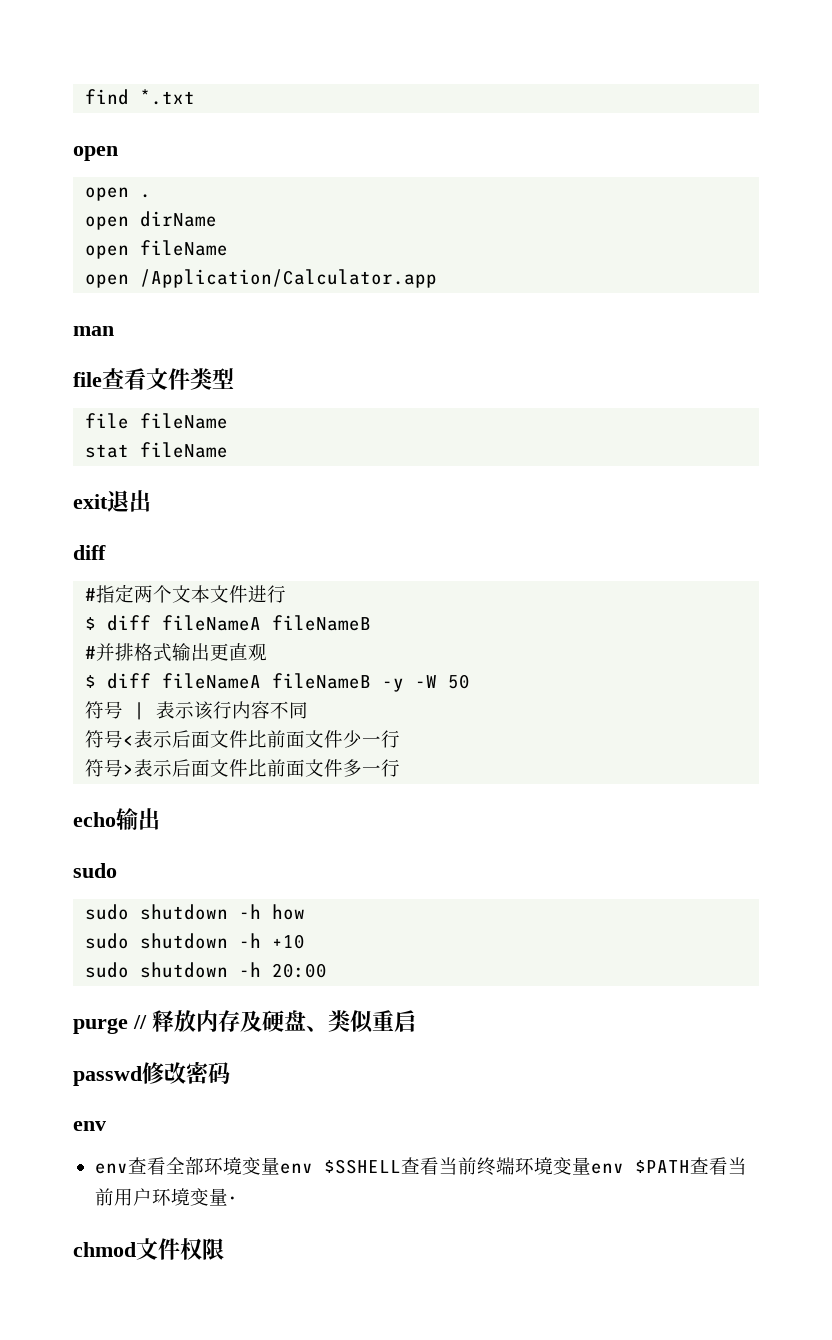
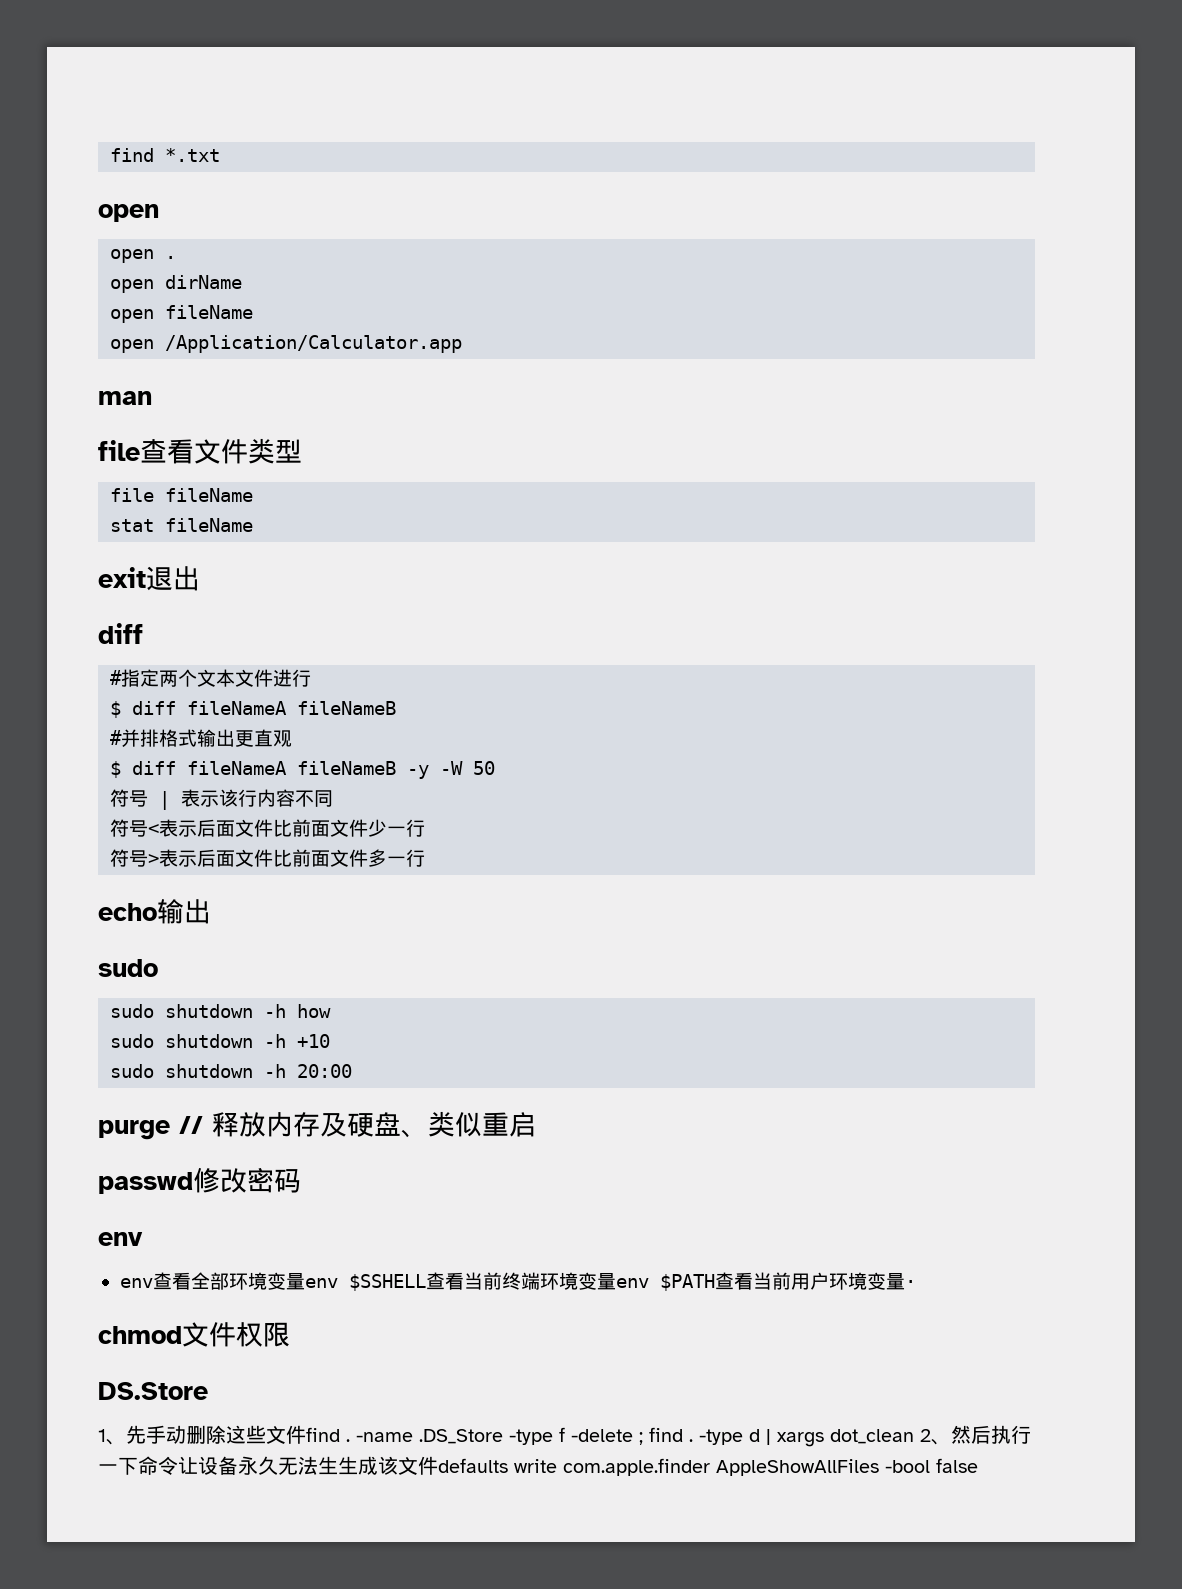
(224, 1249) none -> [98,1382,208,1400] [98,1425,1031,1447] [98,1456,978,1476] // DS.Store // 1、先手动删除这些文件find . -name .DS_Store -type f -delete ; find . -type d | xargs dot_clean 2、然后执行一下命令让设备永久无法生生成该文件defaults write com.apple.finder AppleShowAllFiles -bool false

